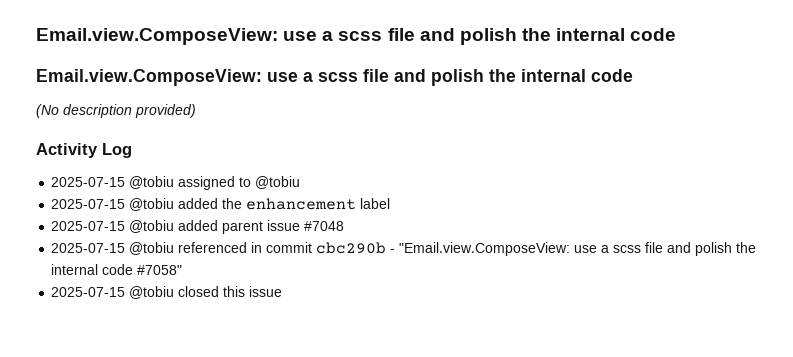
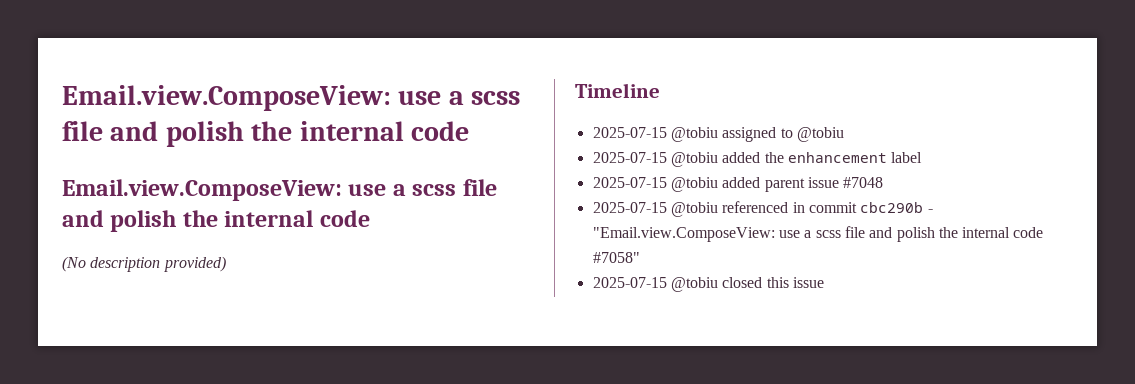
[36,143,132,158] Activity Log -> [575,83,660,98] Timeline

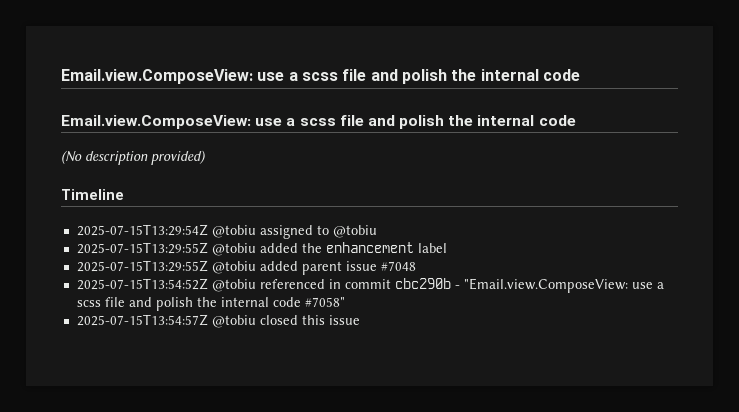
[592,127,667,138] 2025-07-15 -> [76,224,208,236] 2025-07-15T13:29:54Z
[592,152,667,163] 2025-07-15 -> [76,242,208,254] 2025-07-15T13:29:55Z
[592,177,667,188] 2025-07-15 -> [76,260,208,272] 2025-07-15T13:29:55Z
[592,202,667,213] 2025-07-15 -> [76,278,208,290] 2025-07-15T13:54:52Z
[592,277,667,288] 2025-07-15 -> [76,314,208,326] 2025-07-15T13:54:57Z

